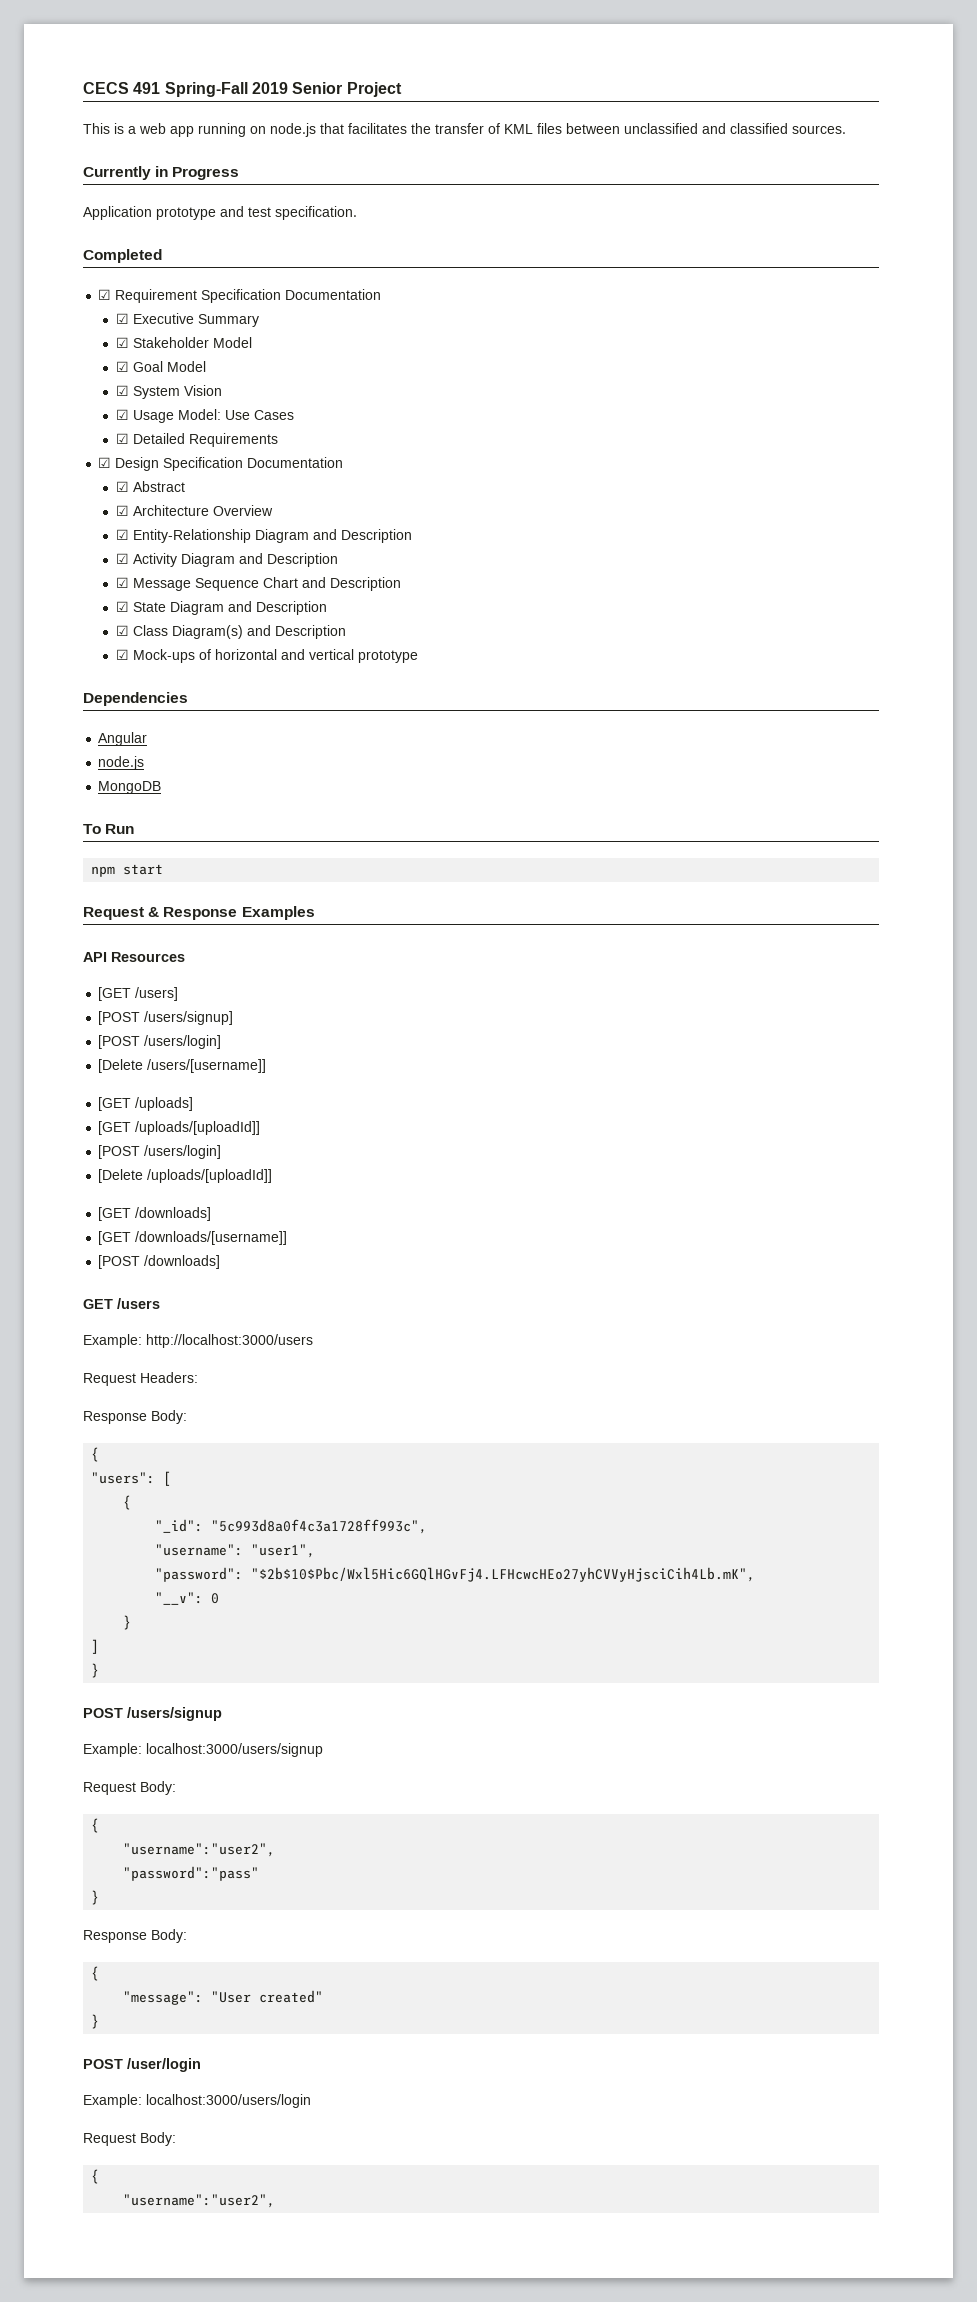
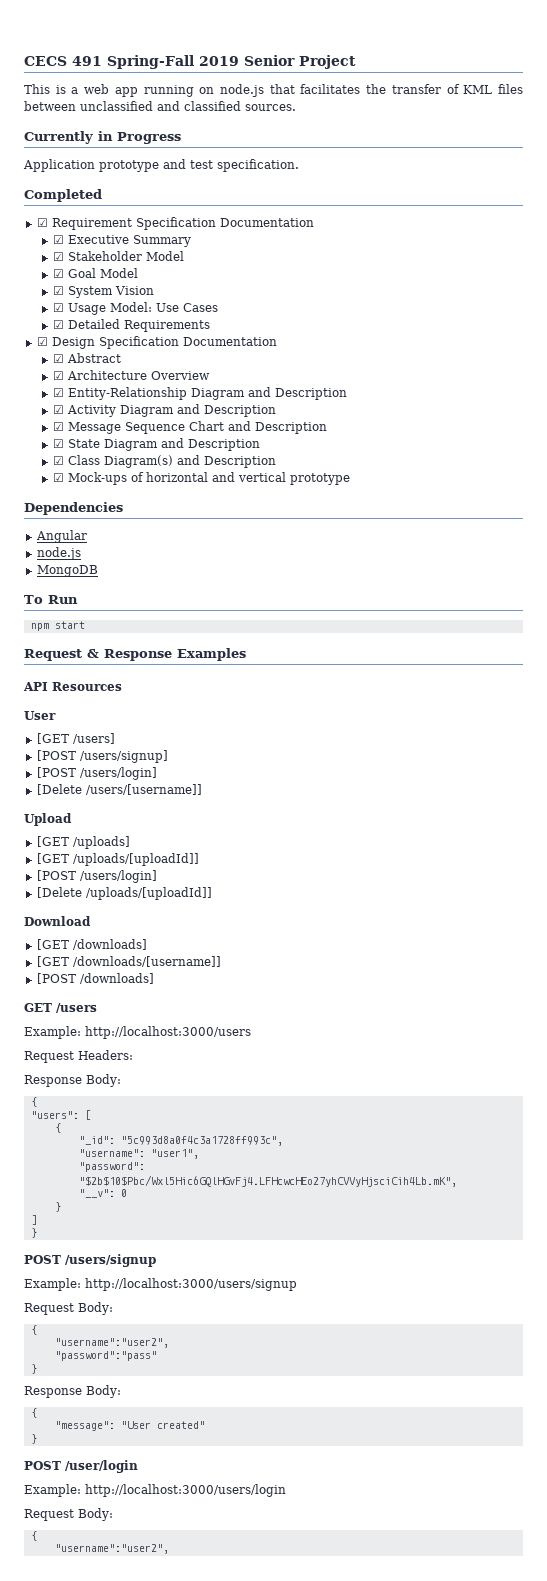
(185, 957) none -> [24,711,56,720] // User
(267, 1066) none -> [24,813,72,826] // Upload
(273, 1176) none -> [24,916,91,926] // Download
[146,1743,323,1757] localhost:3000/users/signup -> [85,1278,297,1291] http://localhost:3000/users/signup
[146,2094,311,2108] localhost:3000/users/login -> [85,1484,286,1497] http://localhost:3000/users/login

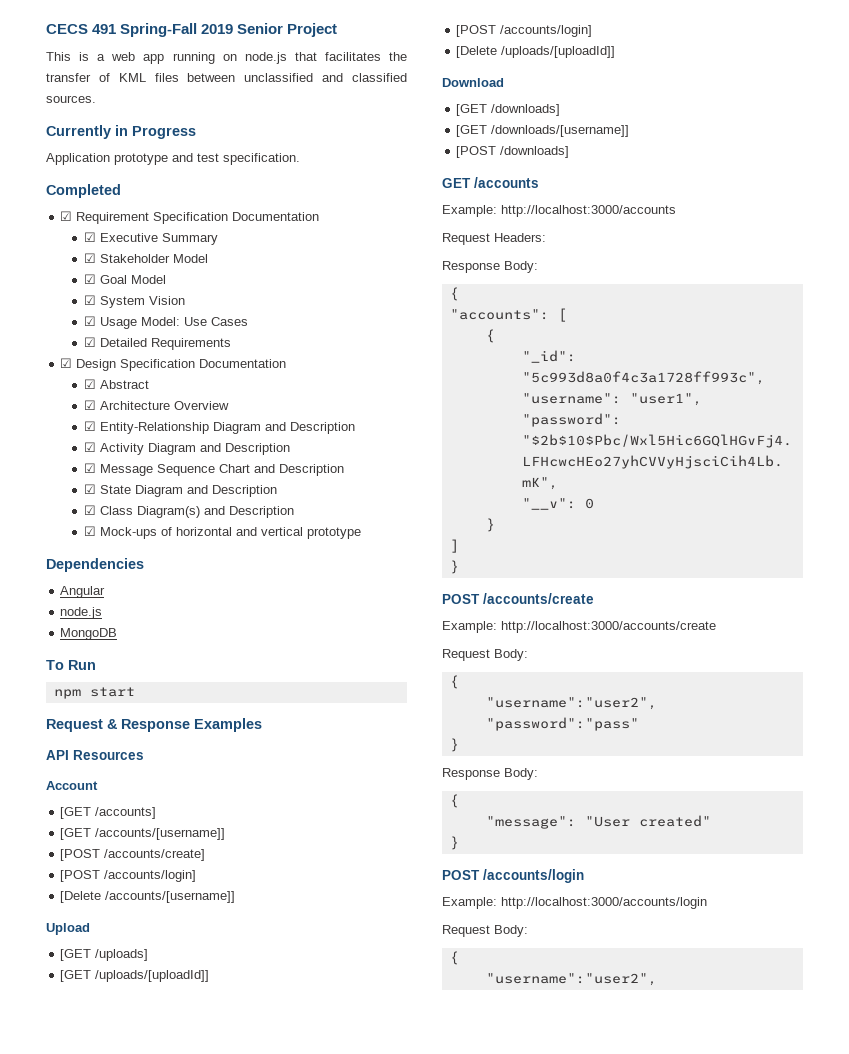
[24,711,56,720] [36,733,115,744] [36,750,168,763] [36,767,157,780] [36,784,202,795] User // [GET /users] // [POST /users/signup] // [POST /users/login] // [Delete /users/[username]] -> [46,781,98,790] [60,807,157,819] [60,828,226,840] [60,849,206,861] [60,870,197,882] [60,891,236,903] Account // [GET /accounts] // [GET /accounts/[username]] // [POST /accounts/create] // [POST /accounts/login] // [Delete /accounts/[username]]
[79,870,157,883] /users/login] -> [500,25,593,37] /accounts/login]
[56,1003,97,1013] [24,1026,251,1039] /users // Example: http://localhost:3000/users -> [474,177,539,188] [442,205,676,217] /accounts // Example: http://localhost:3000/accounts
[30,1111,79,1119] "users": -> [449,309,549,320] "accounts":
[65,1254,156,1267] [24,1278,297,1291] /users/signup // Example: http://localhost:3000/users/signup -> [483,593,594,604] [442,621,716,633] /accounts/create // Example: http://localhost:3000/accounts/create
[65,1460,138,1473] [24,1484,286,1497] /user/login // Example: http://localhost:3000/users/login -> [483,869,584,883] [442,897,707,909] /accounts/login // Example: http://localhost:3000/accounts/login

